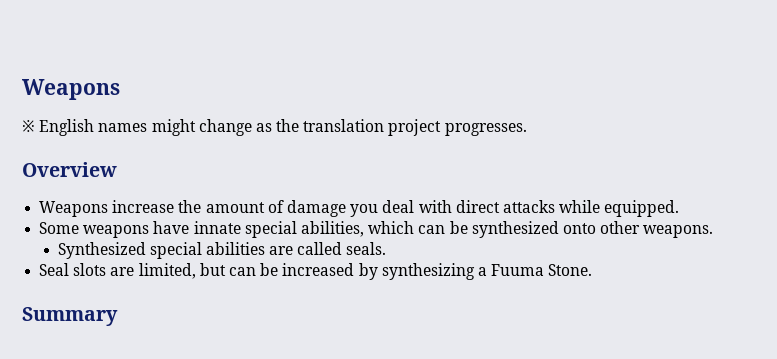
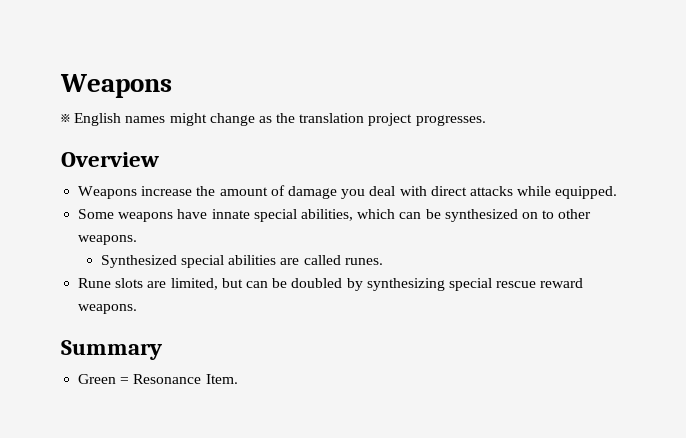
[562,223,596,234] onto -> [521,210,555,219] on to
[346,242,387,255] [39,263,70,276] seals. // Seal -> [344,258,383,265] [78,278,112,288] runes. // Rune
[282,263,355,276] increased -> [291,278,343,288] doubled
[477,264,593,276] [22,307,118,326] a Fuuma Stone. // Summary -> [448,278,584,291] [78,304,138,314] [61,340,162,360] [78,374,238,384] special rescue reward weapons. // Summary // Green = Resonance Item.

